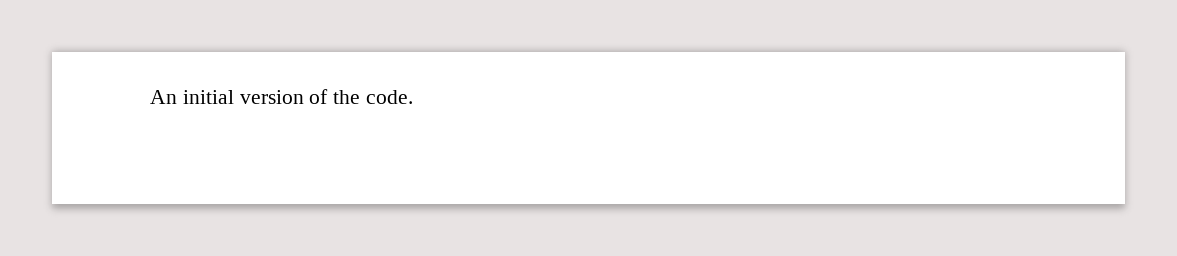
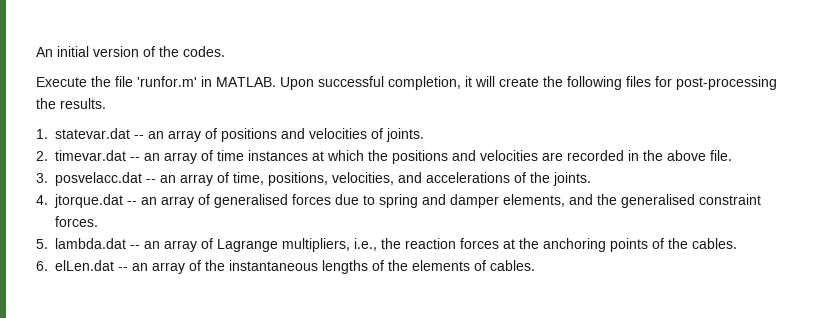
[366,90,414,104] code. -> [183,46,225,57] [36,76,777,90] [36,98,106,109] [36,128,424,142] [36,150,732,164] [36,172,591,186] [36,194,761,208] [55,216,98,227] [36,238,737,252] [36,260,535,274] codes. // Execute the file 'runfor.m' in MATLAB. Upon successful completion, it will create the following files for post-processing the results. // 1. statevar.dat -- an array of positions and velocities of joints. // 2. timevar.dat -- an array of time instances at which the positions and velocities are recorded in the above file. // 3. posvelacc.dat -- an array of time, positions, velocities, and accelerations of the joints. // 4. jtorque.dat -- an array of generalised forces due to spring and damper elements, and the generalised constraint forces. // 5. lambda.dat -- an array of Lagrange multipliers, i.e., the reaction forces at the anchoring points of the cables. // 6. elLen.dat -- an array of the instantaneous lengths of the elements of cables.

